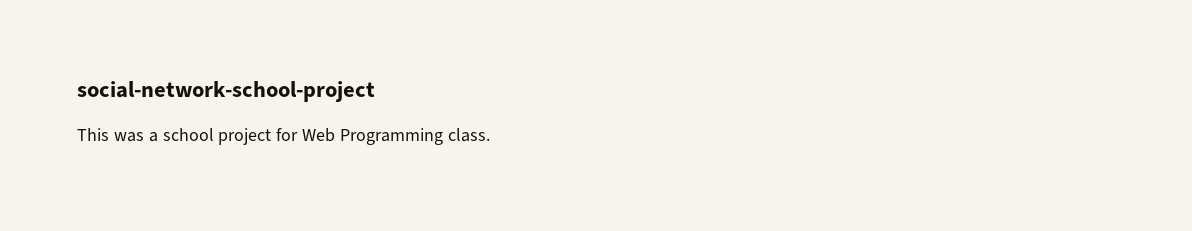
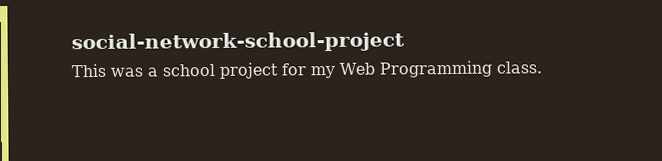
(299, 134) none -> [310,65,335,79] my

